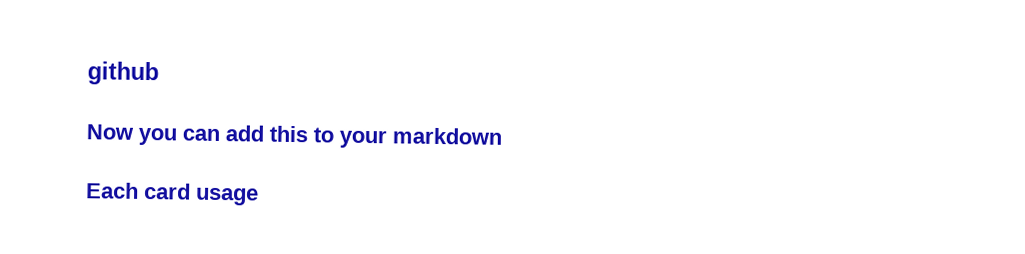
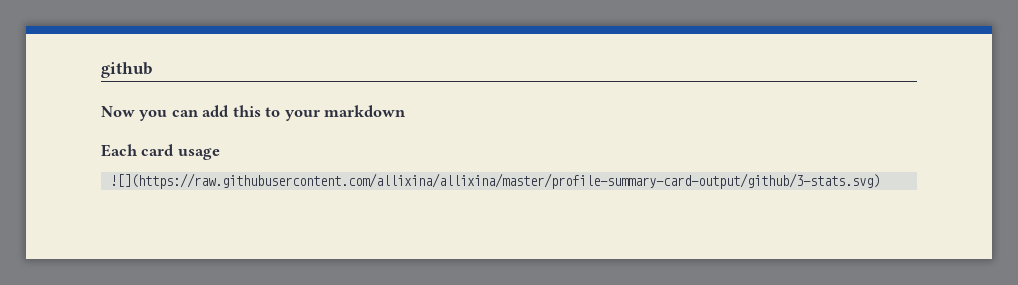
(259, 196) none -> [110,173,880,189] // ![](https://raw.githubusercontent.com/allixina/allixina/master/profile-summary-card-output/github/3-stats.svg)

